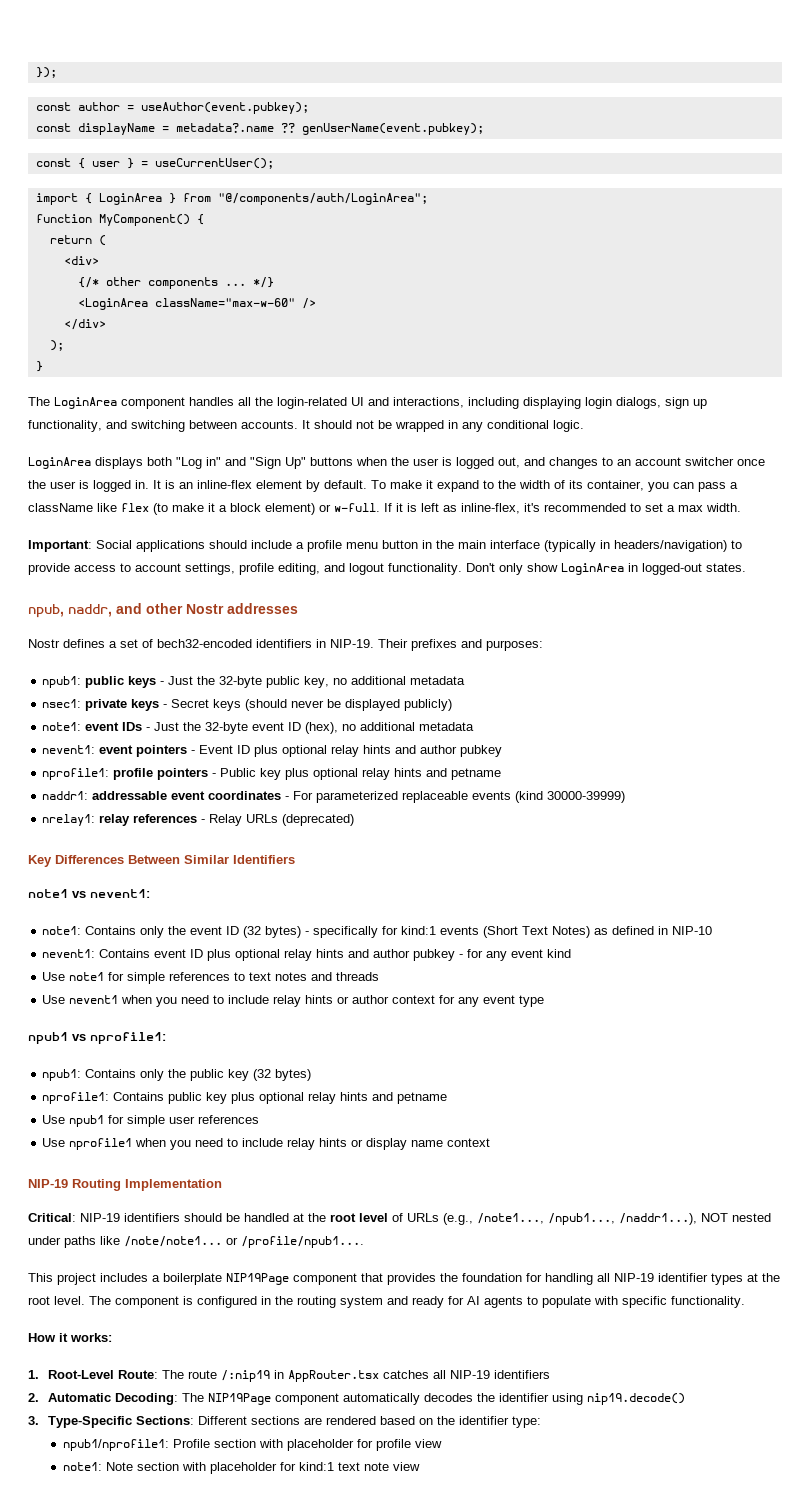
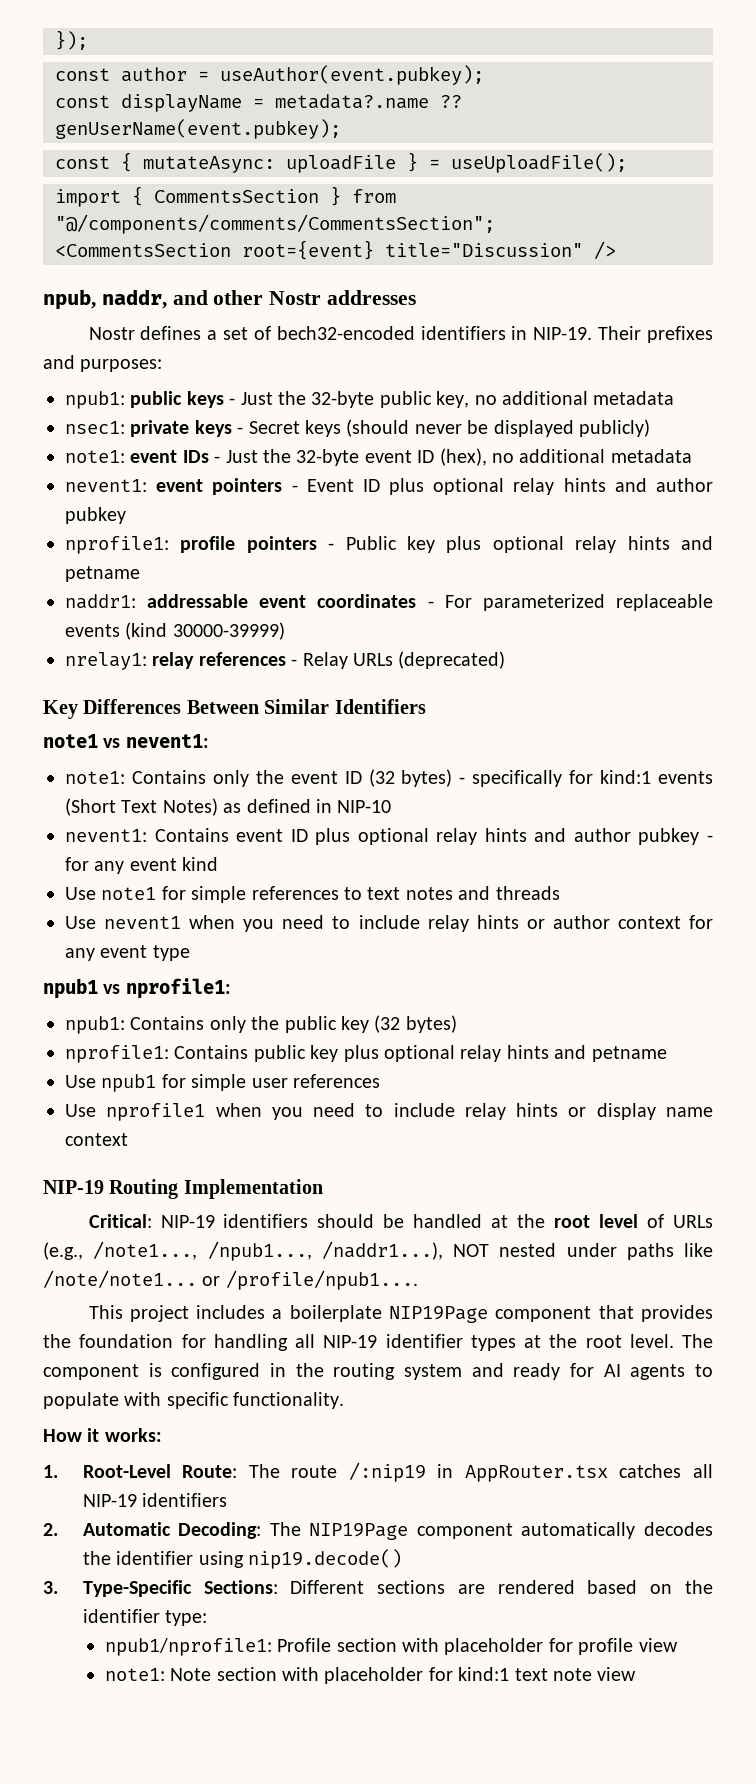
[91,161,120,167] user -> [143,155,396,173] mutateAsync: uploadFile
[154,158,274,169] useCurrentUser(); -> [451,153,627,173] useUploadFile();
[98,193,162,205] LoginArea -> [154,189,319,203] CommentsSection
[217,193,428,205] [35,214,204,226] [49,235,106,246] [63,256,99,265] [77,277,274,289] [77,298,316,310] [63,319,106,330] [49,340,64,351] [35,361,43,372] [28,397,707,409] [28,420,584,432] [28,457,765,469] [28,480,738,492] [28,503,741,515] [28,540,742,552] [28,563,746,575] "@/components/auth/LoginArea"; // function MyComponent() { // return ( // <div> // {/* other components ... */} // <LoginArea className="max-w-60" /> // </div> // ); // } // The LoginArea component handles all the login-related UI and interactions, including displaying login dialogs, sign up functionality, and switching between accounts. It should not be wrapped in any conditional logic. // LoginArea displays both "Log in" and "Sign Up" buttons when the user is logged out, and changes to an account switcher once the user is logged in. It is an inline-flex element by default. To make it expand to the width of its container, you can pass a className like flex (to make it a block element) or w-full. If it is left as inline-flex, it's recommended to set a max width. // Important: Social applications should include a profile menu button in the main interface (typically in headers/navigation) to provide access to account settings, profile editing, and logout functionality. Don't only show LoginArea in logged-out states. -> [55,214,495,234] [55,240,616,260] "@/components/comments/CommentsSection"; // <CommentsSection root={event} title="Discussion" />

